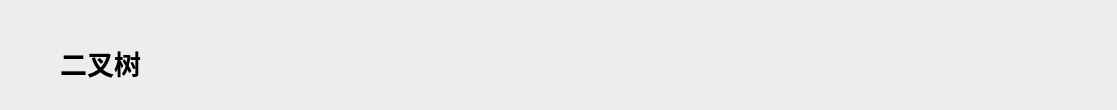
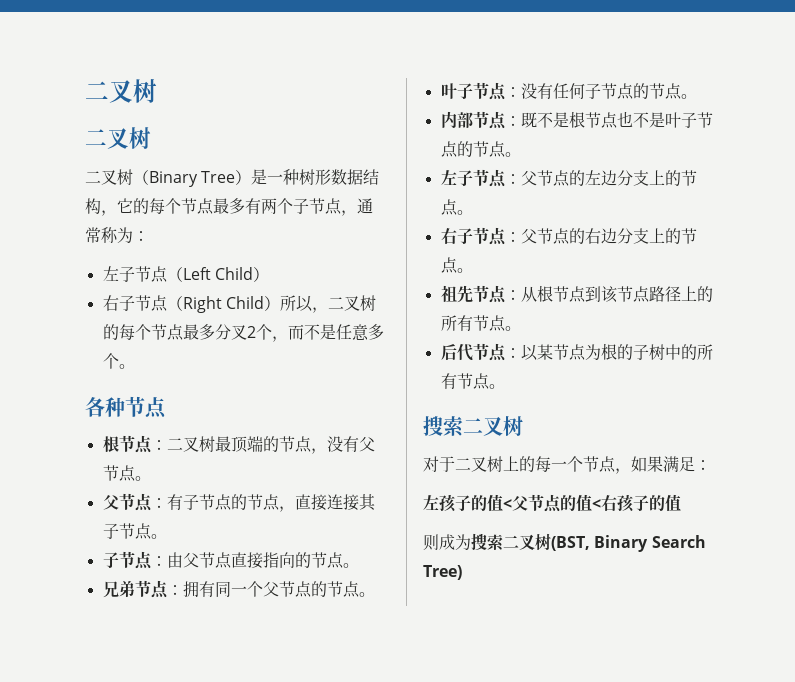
[60,51,141,78] 二叉树 -> [85,79,157,103] [85,127,151,149] [85,169,380,187] [85,198,373,216] [85,227,149,243] [102,266,269,283] [102,295,376,313] [102,324,384,342] [102,353,135,369] [85,396,167,419] [102,435,375,454] [102,465,151,482] [102,493,376,512] [102,523,167,540] [102,551,359,569] [102,580,375,598] [440,82,697,100] [440,111,713,129] [440,141,521,158] [440,169,697,187] [440,199,473,216] [440,227,697,245] [440,257,473,274] [440,285,713,303] [440,315,521,332] [440,343,713,361] [440,373,505,390] [423,416,523,437] [423,456,711,474] [423,494,681,512] [423,533,706,552] [423,565,462,580] 二叉树 // 二叉树 // 二叉树（Binary Tree）是一种树形数据结构，它的每个节点最多有两个子节点，通常称为： // 左子节点（Left Child） // 右子节点（Right Child）所以，二叉树的每个节点最多分叉2个，而不是任意多个。 // 各种节点 // 根节点：二叉树最顶端的节点，没有父节点。 // 父节点：有子节点的节点，直接连接其子节点。 // 子节点：由父节点直接指向的节点。 // 兄弟节点：拥有同一个父节点的节点。 // 叶子节点：没有任何子节点的节点。 // 内部节点：既不是根节点也不是叶子节点的节点。 // 左子节点：父节点的左边分支上的节点。 // 右子节点：父节点的右边分支上的节点。 // 祖先节点：从根节点到该节点路径上的所有节点。 // 后代节点：以某节点为根的子树中的所有节点。 // 搜索二叉树 // 对于二叉树上的每一个节点，如果满足： // 左孩子的值<父节点的值<右孩子的值 // 则成为搜索二叉树(BST, Binary Search Tree)

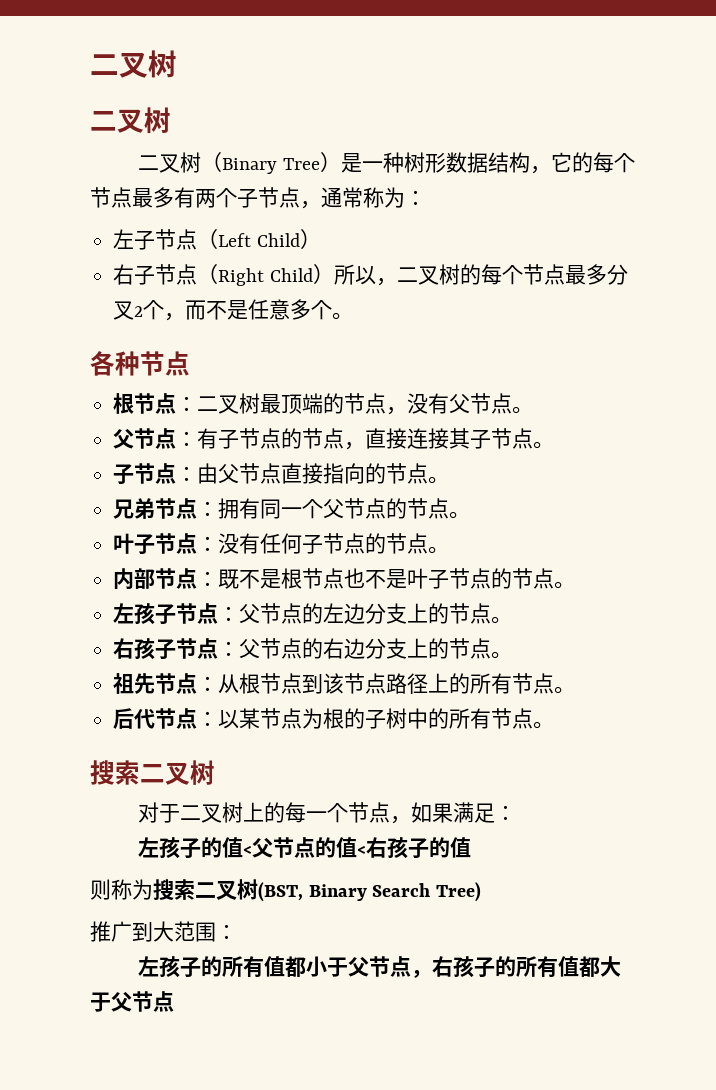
(457, 177) none -> [134,603,156,625] 孩
(457, 236) none -> [134,638,156,660] 孩
[439,534,455,550] 成 -> [111,879,132,900] 称
(462, 572) none -> [90,921,237,942] [138,956,622,978] [90,991,174,1012] // 推广到大范围： // 左孩子的所有值都小于父节点，右孩子的所有值都大于父节点

